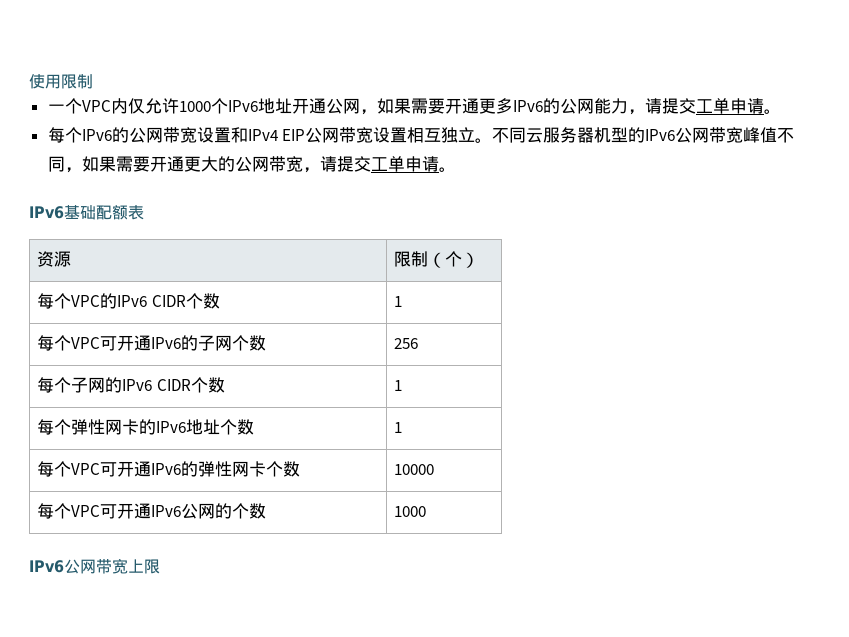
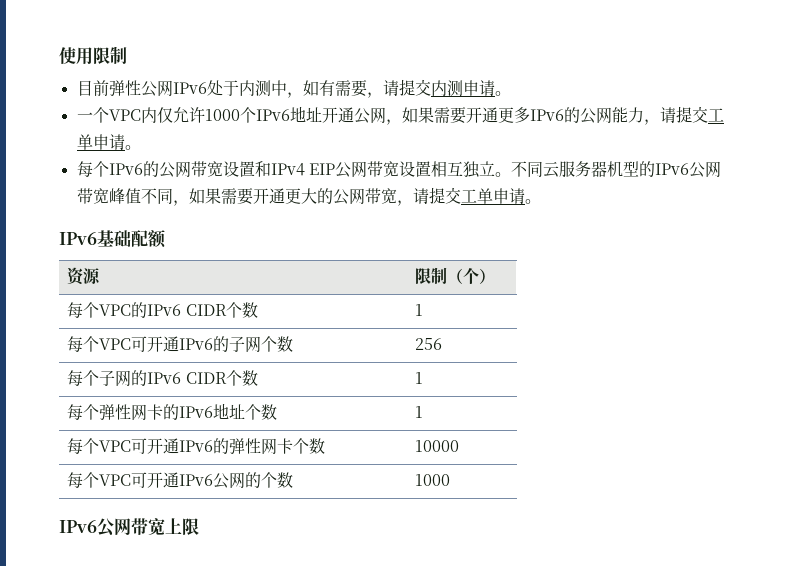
(93, 81) none -> [76,79,511,98] // 目前弹性公网IPv6处于内测中，如有需要，请提交内测申请。
[128,205,144,220] 表 -> (166, 239) none

